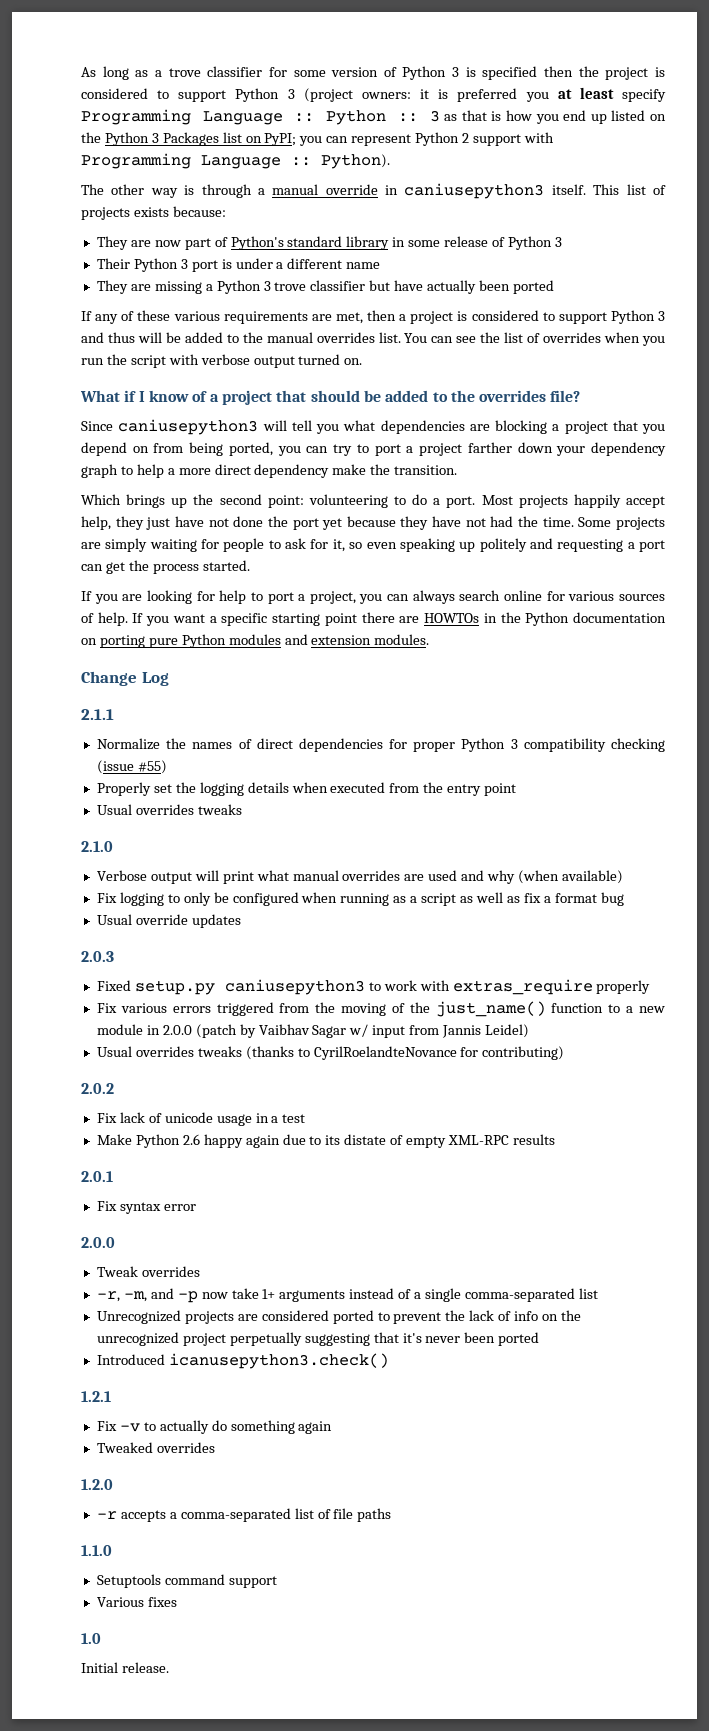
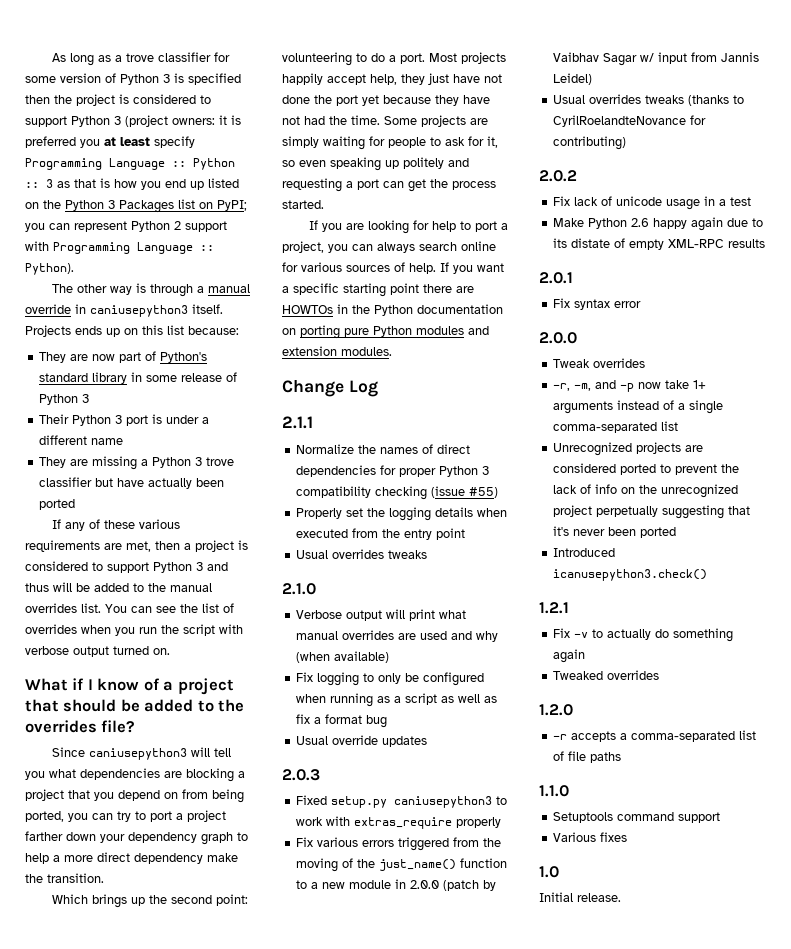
[593,184,666,195] [81,207,169,220] This list of projects exists -> [25,325,184,337] Projects ends up on this list

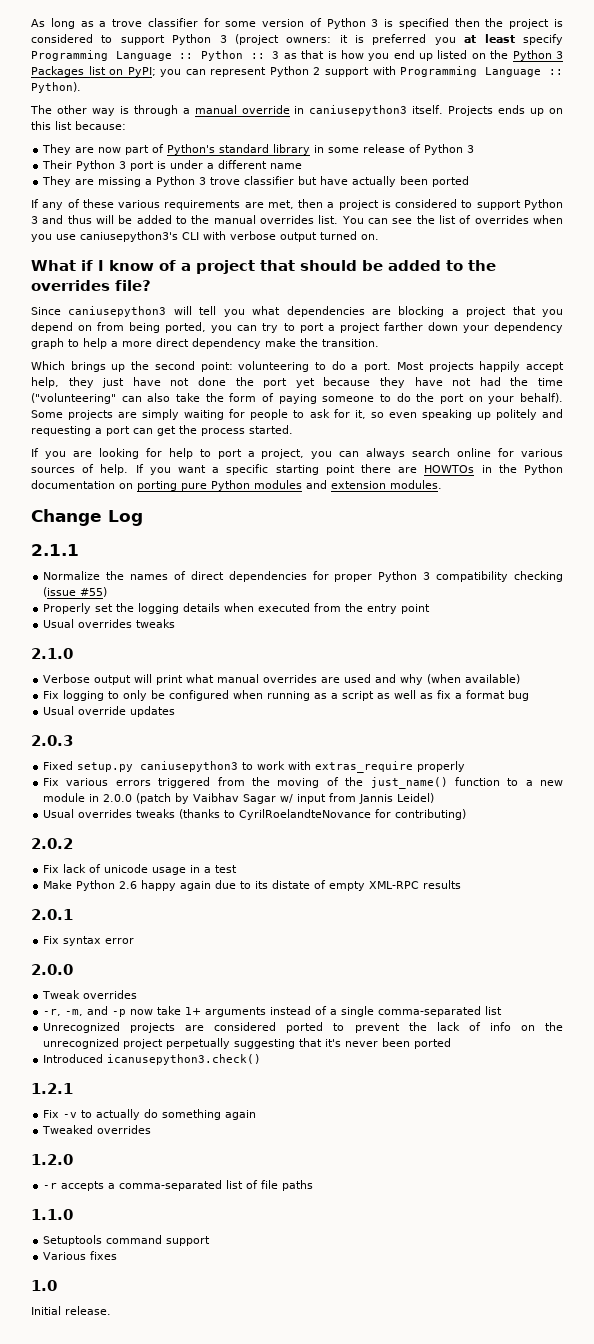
[139,624,215,636] run the script -> [56,231,199,242] use caniusepython3's CLI
[351,115,380,125] time. -> [538,378,564,386] [31,393,564,404] time ("volunteering" can also take the form of paying someone to do the port on your behalf).

